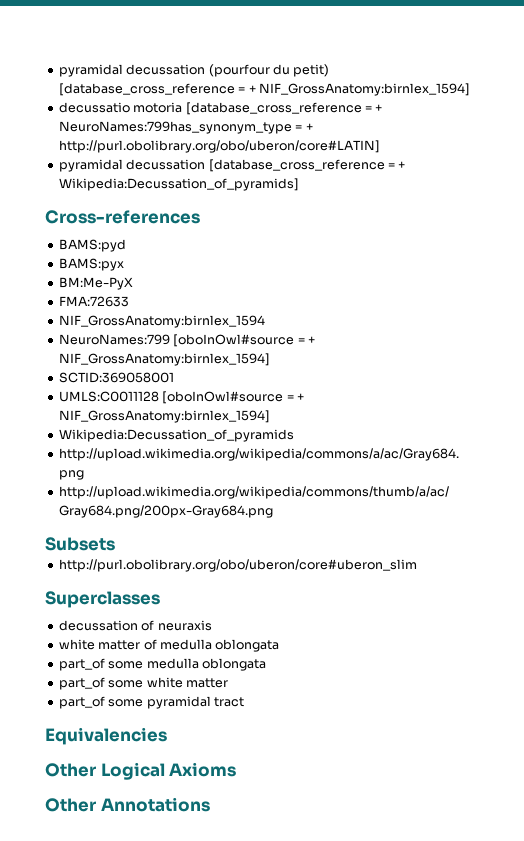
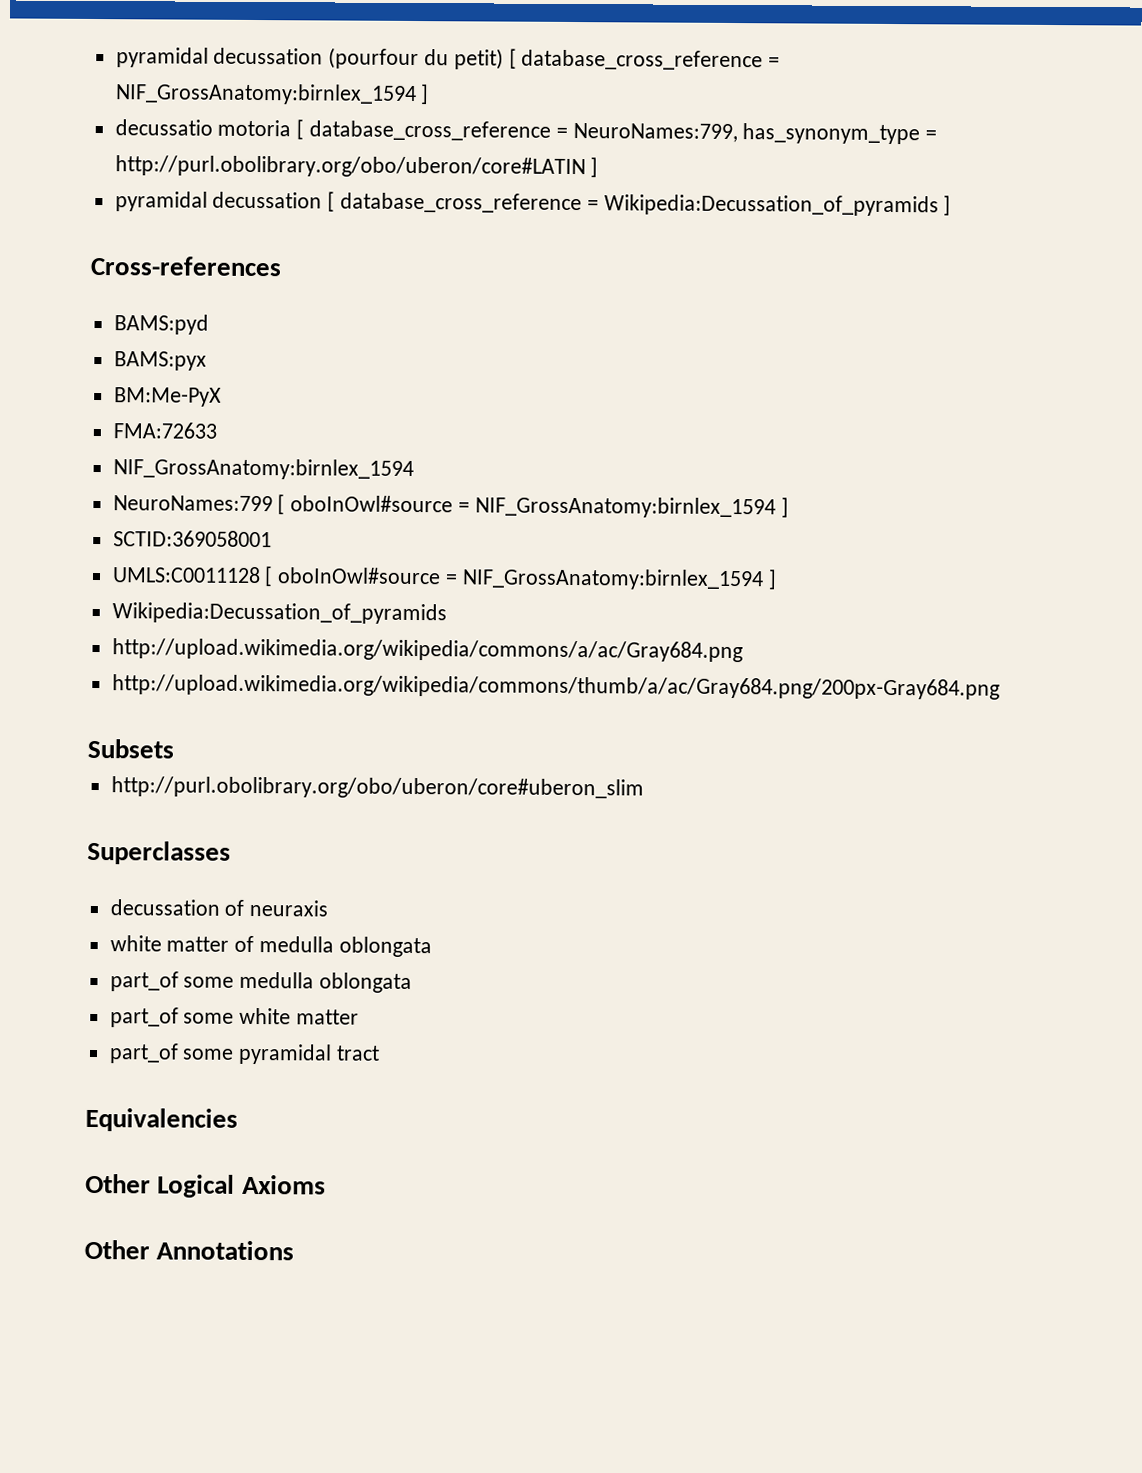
[58,83,470,96] [58,102,383,115] [58,121,313,134] [58,140,380,153] [58,159,406,172] [58,178,299,191] [database_cross_reference = + NIF_GrossAnatomy:birnlex_1594] // decussatio motoria [database_cross_reference = + NeuroNames:799has_synonym_type = + http://purl.obolibrary.org/obo/uberon/core#LATIN] // pyramidal decussation [database_cross_reference = + Wikipedia:Decussation_of_pyramids] -> [508,48,781,71] [114,83,430,106] [114,119,938,145] [114,155,599,179] [114,191,952,217] [ database_cross_reference = NIF_GrossAnatomy:birnlex_1594 ] // decussatio motoria [ database_cross_reference = NeuroNames:799, has_synonym_type = http://purl.obolibrary.org/obo/uberon/core#LATIN ] // pyramidal decussation [ database_cross_reference = Wikipedia:Decussation_of_pyramids ]
[173,334,315,347] [58,353,270,366] [58,372,174,383] [58,391,304,404] [58,410,270,423] [oboInOwl#source = + NIF_GrossAnatomy:birnlex_1594] // SCTID:369058001 // UMLS:C0011128 [oboInOwl#source = + NIF_GrossAnatomy:birnlex_1594] -> [277,494,789,519] [112,530,272,548] [111,566,777,591] [ oboInOwl#source = NIF_GrossAnatomy:birnlex_1594 ] // SCTID:369058001 // UMLS:C0011128 [ oboInOwl#source = NIF_GrossAnatomy:birnlex_1594 ]

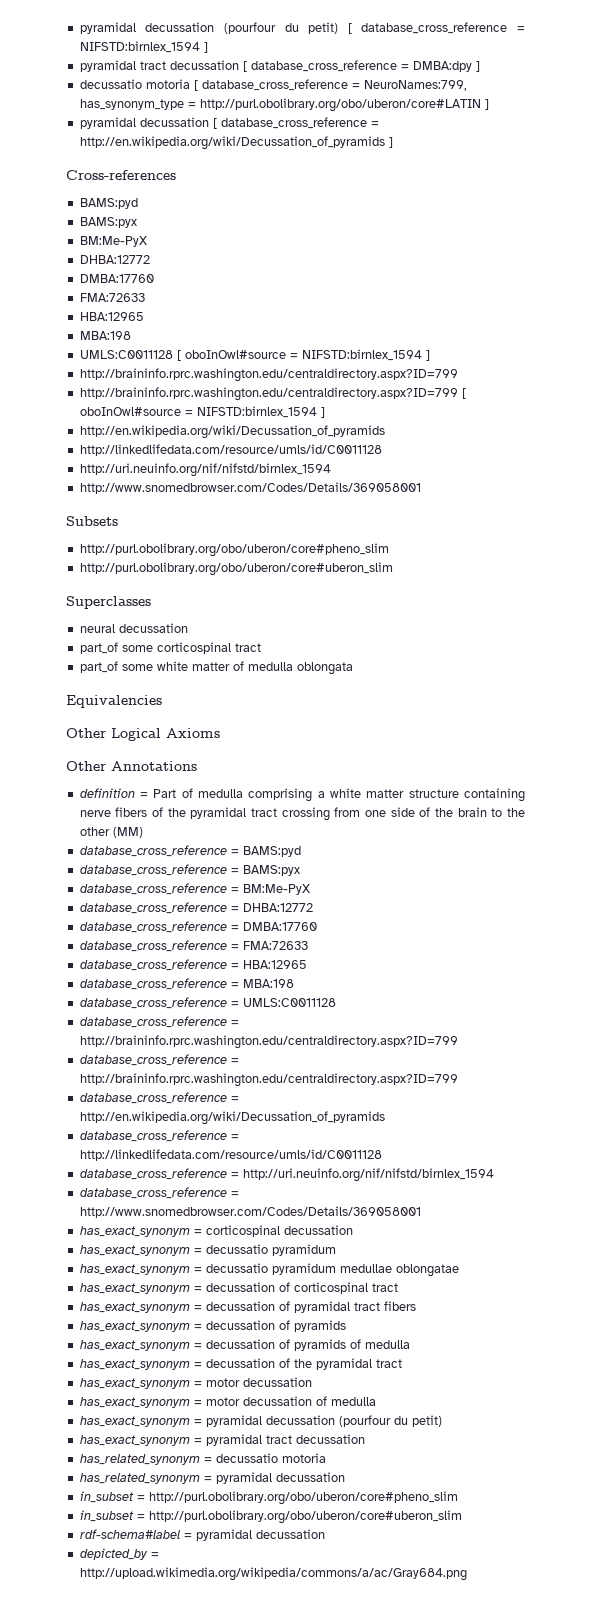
[114,83,417,106] NIF_GrossAnatomy:birnlex_1594 -> [79,41,208,53] [79,60,472,72] NIFSTD:birnlex_1594 ] // pyramidal tract decussation [ database_cross_reference = DMBA:dpy
[603,194,939,217] Wikipedia:Decussation_of_pyramids -> [79,136,385,150] http://en.wikipedia.org/wiki/Decussation_of_pyramids
[112,422,217,439] [112,458,414,481] [112,494,789,519] [112,530,272,548] // FMA:72633 // NIF_GrossAnatomy:birnlex_1594 // NeuroNames:799 [ oboInOwl#source = NIF_GrossAnatomy:birnlex_1594 ] // SCTID:369058001 -> [79,255,150,264] [79,274,154,283] [79,293,145,302] [79,312,144,321] [79,331,131,340] // DHBA:12772 // DMBA:17760 // FMA:72633 // HBA:12965 // MBA:198
[461,568,777,591] [111,602,447,625] [111,638,743,663] [111,674,1000,700] NIF_GrossAnatomy:birnlex_1594 ] // Wikipedia:Decussation_of_pyramids // http://upload.wikimedia.org/wikipedia/commons/a/ac/Gray684.png // http://upload.wikimedia.org/wikipedia/commons/thumb/a/ac/Gray684.png/200px-Gray684.png -> [301,349,430,361] [79,368,458,382] [79,387,466,401] [79,406,325,418] [79,425,385,439] [79,444,382,456] [79,463,331,477] [79,482,421,494] NIFSTD:birnlex_1594 ] // http://braininfo.rprc.washington.edu/centraldirectory.aspx?ID=799 // http://braininfo.rprc.washington.edu/centraldirectory.aspx?ID=799 [ oboInOwl#source = NIFSTD:birnlex_1594 ] // http://en.wikipedia.org/wiki/Decussation_of_pyramids // http://linkedlifedata.com/resource/umls/id/C0011128 // http://uri.neuinfo.org/nif/nifstd/birnlex_1594 // http://www.snomedbrowser.com/Codes/Details/369058001
(174, 748) none -> [79,543,389,557] // http://purl.obolibrary.org/obo/uberon/core#pheno_slim
[109,899,329,917] decussation of neuraxis // -> [79,623,188,633] [79,642,261,654] [79,661,153,673] neural decussation // part_of some corticospinal tract // part_of some
[109,971,413,994] [109,1007,360,1028] [108,1043,381,1065] // part_of some medulla oblongata // part_of some white matter // part_of some pyramidal tract -> (353, 668) none
(295, 1250) none -> [79,788,525,802] [79,807,525,821] [79,827,143,838] [79,845,301,857] [79,864,300,876] [79,883,310,895] [79,902,313,914] [79,921,317,933] [79,940,308,952] [79,959,307,971] [79,978,294,990] [79,997,336,1009] [79,1016,239,1028] [79,1035,458,1049] [79,1054,239,1066] [79,1073,458,1087] [79,1092,239,1104] [79,1111,385,1125] [79,1130,239,1142] [79,1149,382,1161] [79,1168,494,1182] [79,1187,239,1199] [79,1206,421,1218] [79,1225,353,1237] [79,1244,336,1256] [79,1263,459,1277] [79,1282,398,1294] [79,1301,416,1313] [79,1320,346,1332] [79,1339,410,1351] [79,1358,402,1370] [79,1377,312,1389] [79,1396,376,1408] [79,1415,442,1427] [79,1434,365,1446] [79,1453,326,1465] [79,1472,345,1484] [79,1491,458,1505] [79,1510,462,1524] [79,1529,325,1541] [79,1548,159,1560] [79,1567,467,1581] // definition = Part of medulla comprising a white matter structure containing nerve fibers of the pyramidal tract crossing from one side of the brain to the other (MM) // database_cross_reference = BAMS:pyd // database_cross_reference = BAMS:pyx // database_cross_reference = BM:Me-PyX // database_cross_reference = DHBA:12772 // database_cross_reference = DMBA:17760 // database_cross_reference = FMA:72633 // database_cross_reference = HBA:12965 // database_cross_reference = MBA:198 // database_cross_reference = UMLS:C0011128 // database_cross_reference = http://braininfo.rprc.washington.edu/centraldirectory.aspx?ID=799 // database_cross_reference = http://braininfo.rprc.washington.edu/centraldirectory.aspx?ID=799 // database_cross_reference = http://en.wikipedia.org/wiki/Decussation_of_pyramids // database_cross_reference = http://linkedlifedata.com/resource/umls/id/C0011128 // database_cross_reference = http://uri.neuinfo.org/nif/nifstd/birnlex_1594 // database_cross_reference = http://www.snomedbrowser.com/Codes/Details/369058001 // has_exact_synonym = corticospinal decussation // has_exact_synonym = decussatio pyramidum // has_exact_synonym = decussatio pyramidum medullae oblongatae // has_exact_synonym = decussation of corticospinal tract // has_exact_synonym = decussation of pyramidal tract fibers // has_exact_synonym = decussation of pyramids // has_exact_synonym = decussation of pyramids of medulla // has_exact_synonym = decussation of the pyramidal tract // has_exact_synonym = motor decussation // has_exact_synonym = motor decussation of medulla // has_exact_synonym = pyramidal decussation (pourfour du petit) // has_exact_synonym = pyramidal tract decussation // has_related_synonym = decussatio motoria // has_related_synonym = pyramidal decussation // in_subset = http://purl.obolibrary.org/obo/uberon/core#pheno_slim // in_subset = http://purl.obolibrary.org/obo/uberon/core#uberon_slim // rdf-schema#label = pyramidal decussation // depicted_by = http://upload.wikimedia.org/wikipedia/commons/a/ac/Gray684.png

